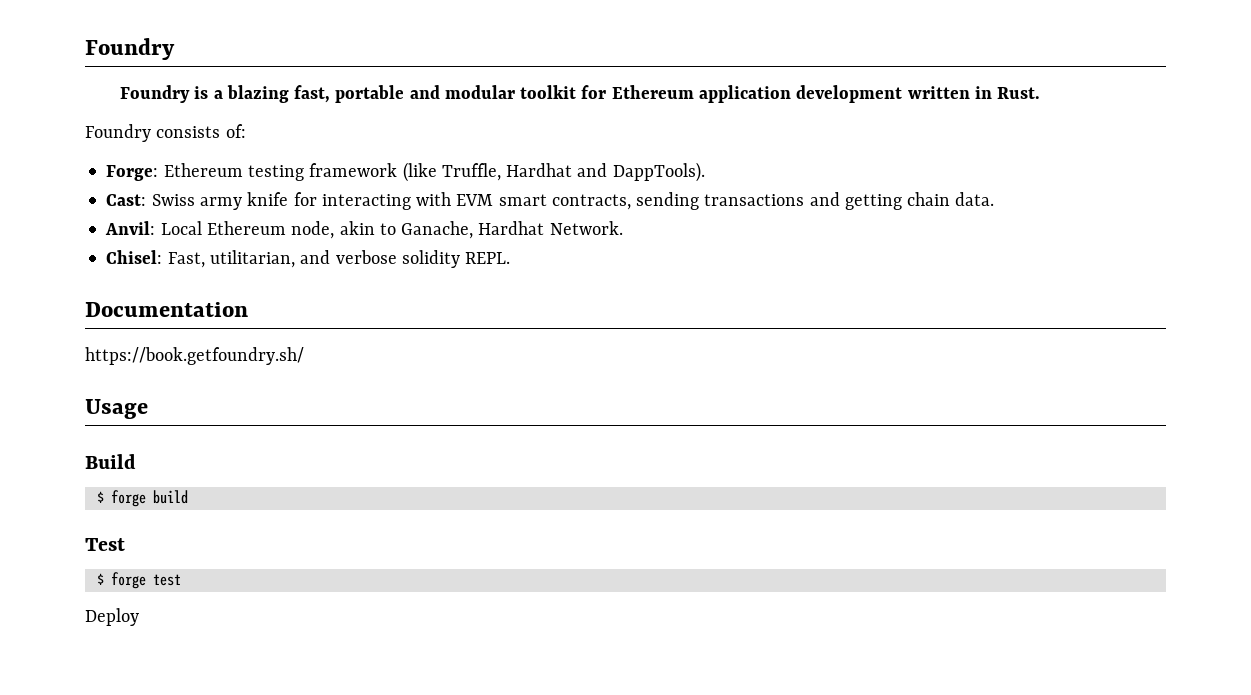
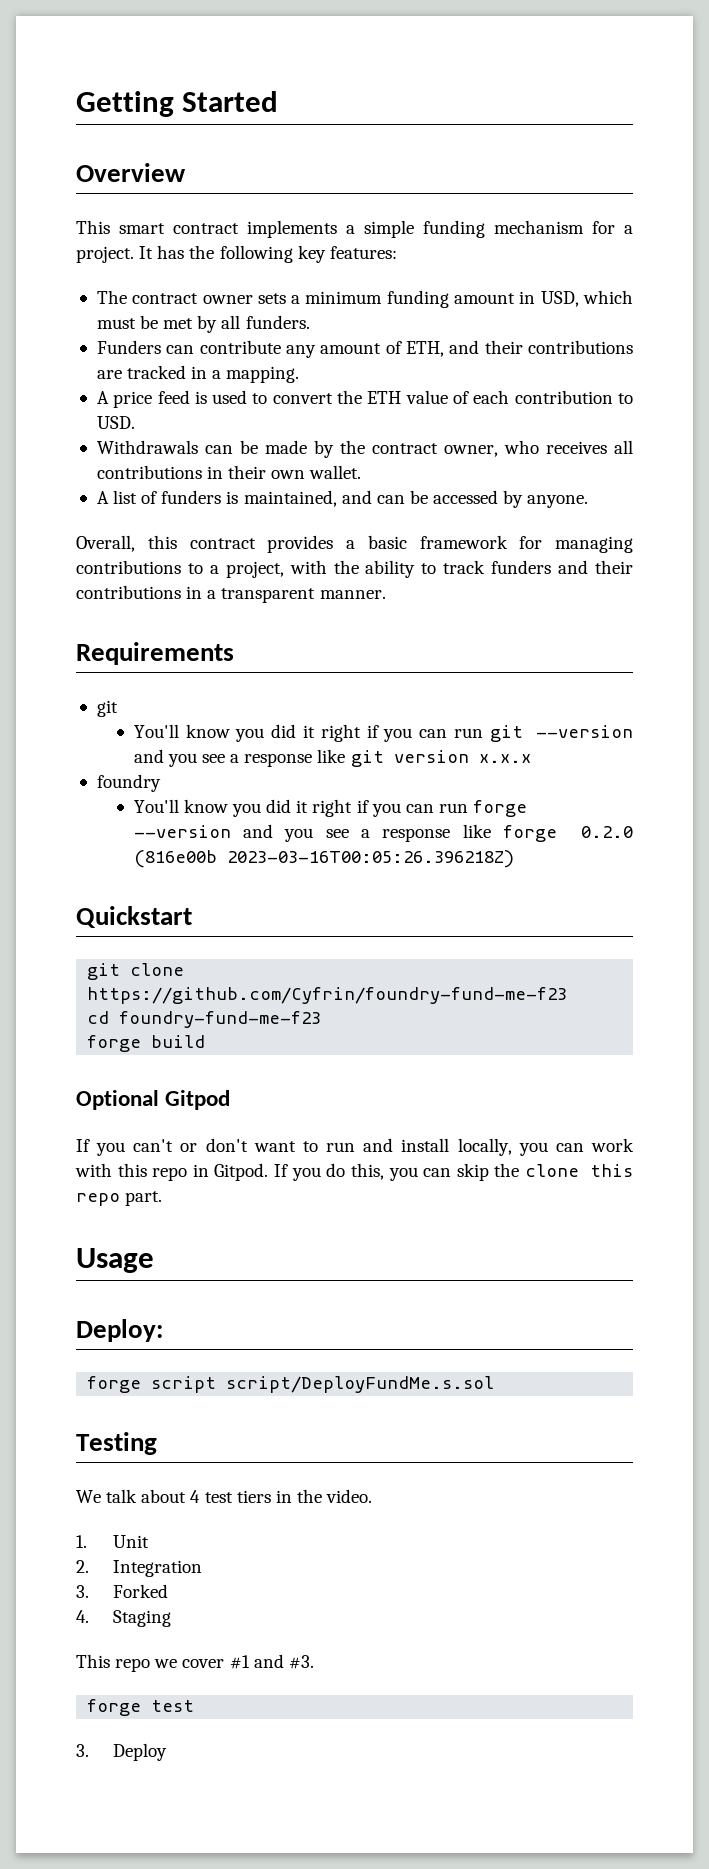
[85,38,175,60] [120,85,1041,103] [85,124,246,142] [106,162,705,182] [106,192,995,210] [105,221,623,239] [106,250,511,268] [85,302,248,317] [85,347,304,365] [85,399,148,419] [85,454,136,469] [96,490,188,507] [85,538,125,551] [96,573,104,585] Foundry // Foundry is a blazing fast, portable and modular toolkit for Ethereum application development written in Rust. // Foundry consists of: // Forge: Ethereum testing framework (like Truffle, Hardhat and DappTools). // Cast: Swiss army knife for interacting with EVM smart contracts, sending transactions and getting chain data. // Anvil: Local Ethereum node, akin to Ganache, Hardhat Network. // Chisel: Fast, utilitarian, and verbose solidity REPL. // Documentation // https://book.getfoundry.sh/ // Usage // Build // $ forge build // Test // $ -> [76,91,279,117] [76,163,186,182] [76,220,633,238] [76,245,397,263] [96,290,633,308] [96,315,310,333] [96,340,633,358] [96,365,300,383] [96,390,633,408] [96,416,135,429] [96,440,633,458] [96,465,362,479] [96,490,589,508] [76,535,633,553] [76,560,633,578] [76,585,386,603] [76,642,234,665] [96,700,118,717] [133,724,633,742] [133,749,531,767] [96,774,161,792] [133,799,528,817] [133,824,633,842] [133,850,514,868] [76,906,192,928] [87,963,185,980] [87,987,568,1004] [87,1011,322,1028] [87,1035,206,1052] [76,1090,231,1110] [76,1138,634,1156] [75,1163,633,1181] [76,1191,163,1206] [76,1248,154,1273] [76,1319,163,1342] [87,1376,495,1393] [76,1432,157,1455] [76,1489,373,1503] [76,1535,149,1548] [76,1560,202,1577] [76,1584,168,1598] [76,1610,171,1627] [76,1654,314,1672] Getting Started // Overview // This smart contract implements a simple funding mechanism for a project. It has the following key features: // The contract owner sets a minimum funding amount in USD, which must be met by all funders. // Funders can contribute any amount of ETH, and their contributions are tracked in a mapping. // A price feed is used to convert the ETH value of each contribution to USD. // Withdrawals can be made by the contract owner, who receives all contributions in their own wallet. // A list of funders is maintained, and can be accessed by anyone. // Overall, this contract provides a basic framework for managing contributions to a project, with the ability to track funders and their contributions in a transparent manner. // Requirements // git // You'll know you did it right if you can run git --version and you see a response like git version x.x.x // foundry // You'll know you did it right if you can run forge --version and you see a response like forge 0.2.0 (816e00b 2023-03-16T00:05:26.396218Z) // Quickstart // git clone https://github.com/Cyfrin/foundry-fund-me-f23 // cd foundry-fund-me-f23 // forge build // Optional Gitpod // If you can't or don't want to run and install locally, you can work with this repo in Gitpod. If you do this, you can skip the clone this repo part. // Usage // Deploy: // forge script script/DeployFundMe.s.sol // Testing // We talk about 4 test tiers in the video. // 1. Unit // 2. Integration // 3. Forked // 4. Staging // This repo we cover #1 and #3. //
(181, 580) none -> [76,1744,89,1757] 3.

